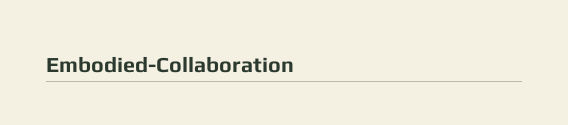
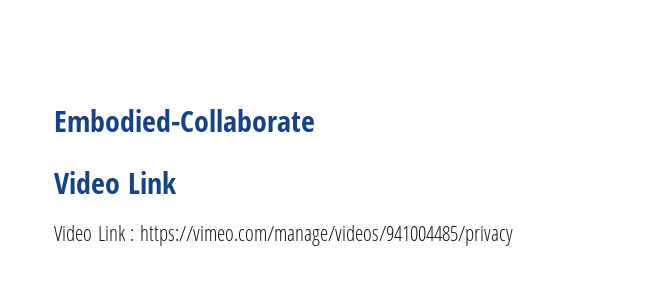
[46,56,294,73] Embodied-Collaboration -> [54,109,315,132] [54,171,177,194] [54,225,514,246] Embodied-Collaborate // Video Link // Video Link : https://vimeo.com/manage/videos/941004485/privacy

